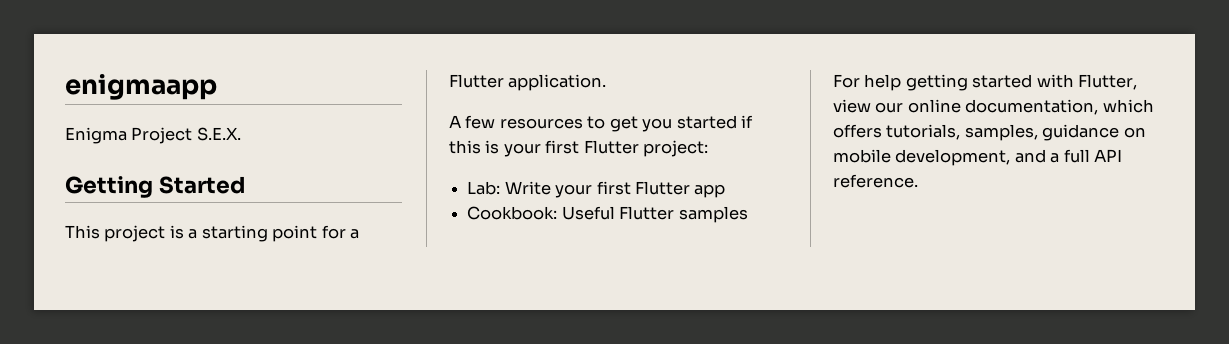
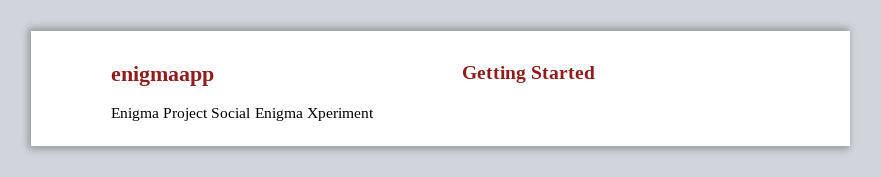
[196,127,241,141] S.E.X. -> [211,108,374,121] Social Enigma Xperiment
[65,225,360,242] [449,74,607,91] [449,115,754,132] [449,140,709,157] [467,181,726,198] [467,206,748,223] [833,74,1138,91] [833,99,1154,115] [833,124,1146,141] [833,149,1123,166] [833,174,918,188] // This project is a starting point for a Flutter application. // A few resources to get you started if this is your first Flutter project: // Lab: Write your first Flutter app // Cookbook: Useful Flutter samples // For help getting started with Flutter, view our online documentation, which offers tutorials, samples, guidance on mobile development, and a full API reference. -> (596, 72) none

